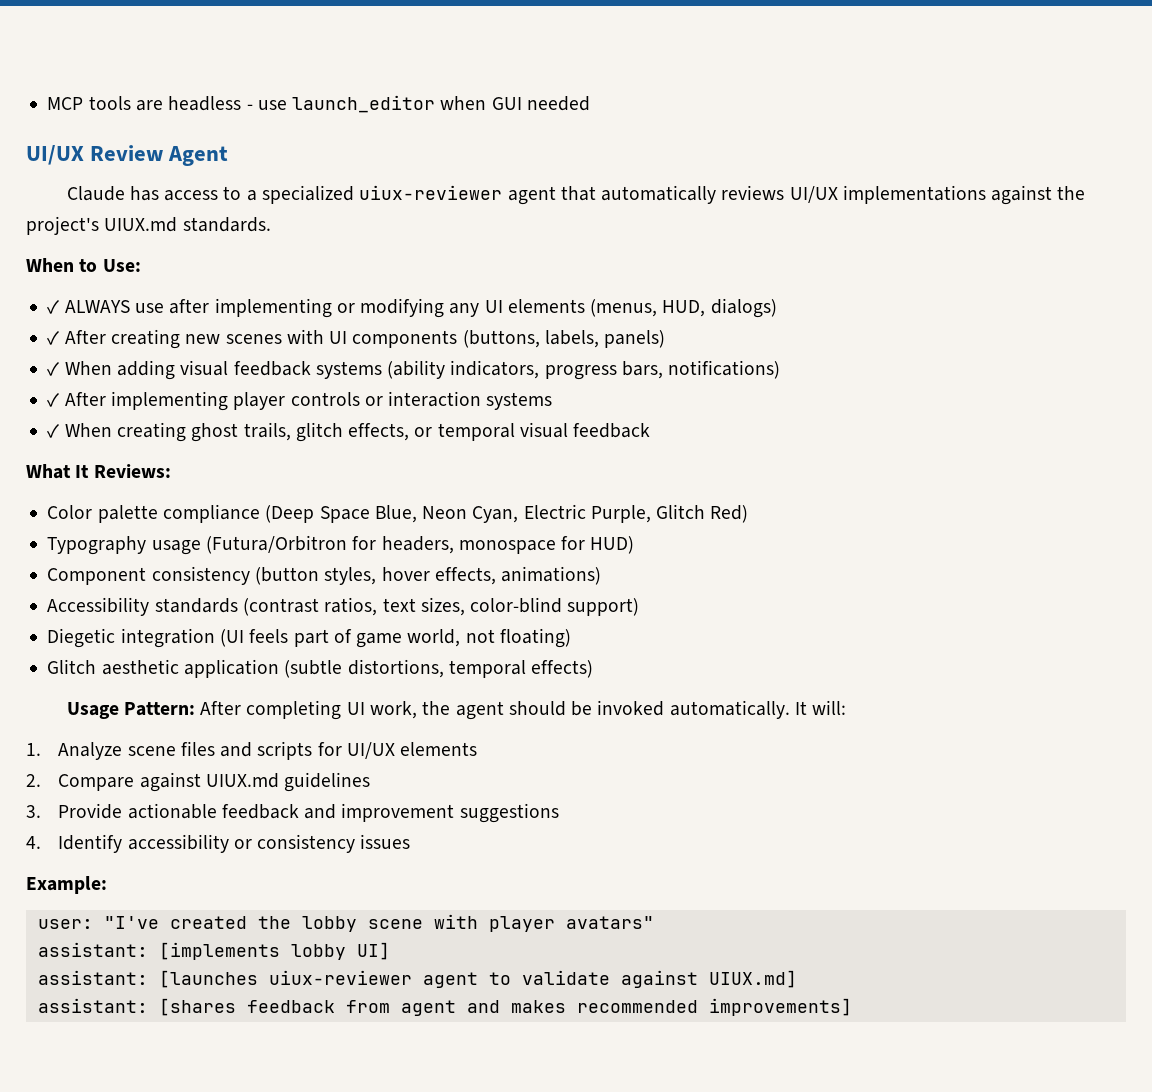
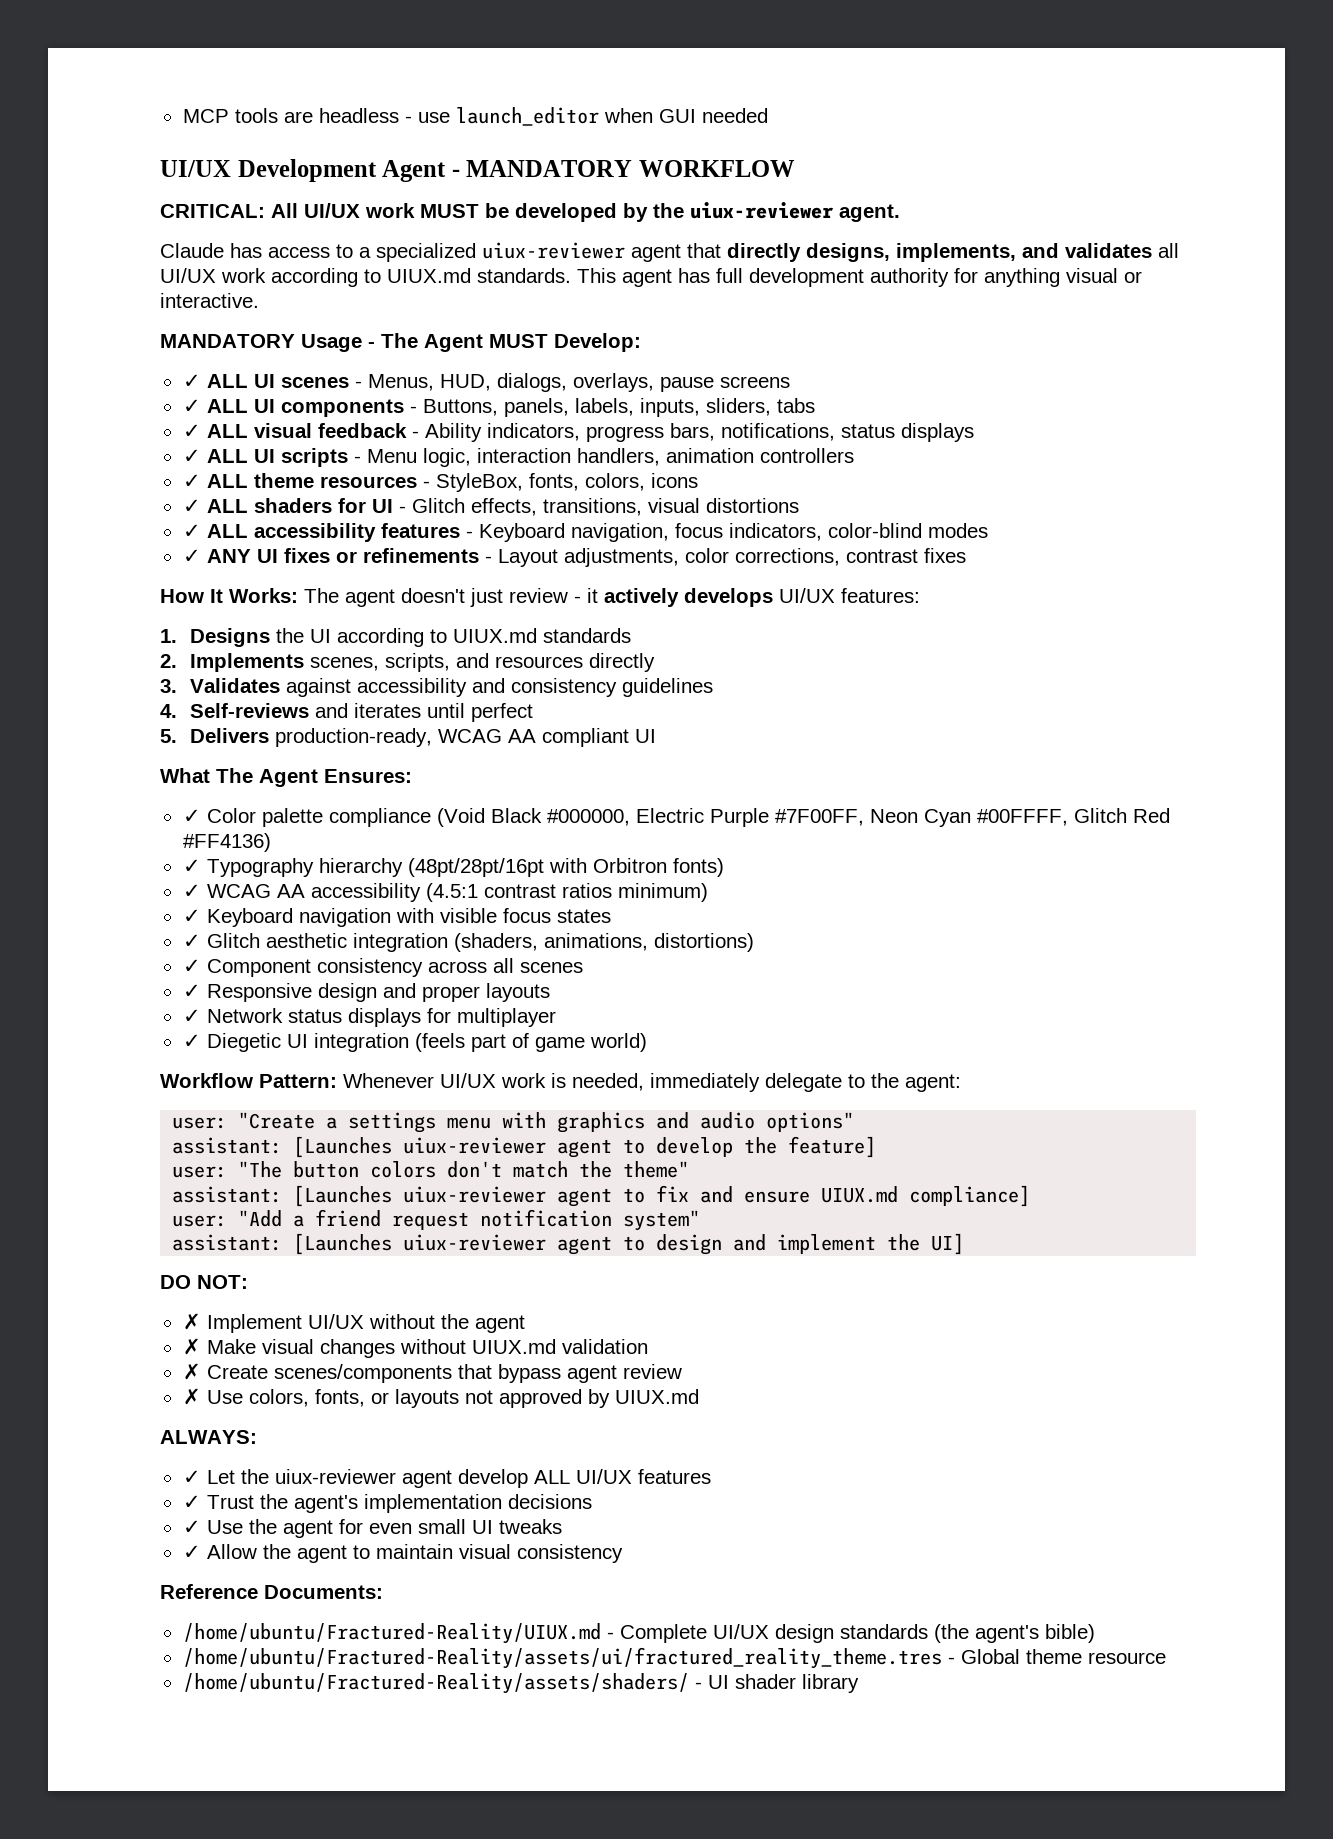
[90,145,229,166] Review Agent -> [237,159,796,182] [160,202,900,222] Development Agent - MANDATORY WORKFLOW // CRITICAL: All UI/UX work MUST be developed by the uiux-reviewer agent.
[601,185,1086,205] [26,216,271,235] [26,258,141,272] [47,298,777,318] [47,329,666,349] [47,360,781,380] [47,391,553,411] [47,422,651,442] [26,464,171,479] [47,504,749,523] [47,535,635,555] [47,566,602,585] [47,597,640,616] [47,628,571,648] [47,659,594,678] [66,700,847,720] [26,741,478,760] [26,772,371,792] [26,803,559,823] [26,834,411,853] [26,876,107,894] [37,914,654,932] [37,942,390,960] [37,970,797,988] [37,998,852,1016] automatically reviews UI/UX implementations against the project's UIUX.md standards. // When to Use: // ✓ ALWAYS use after implementing or modifying any UI elements (menus, HUD, dialogs) // ✓ After creating new scenes with UI components (buttons, labels, panels) // ✓ When adding visual feedback systems (ability indicators, progress bars, notifications) // ✓ After implementing player controls or interaction systems // ✓ When creating ghost trails, glitch effects, or temporal visual feedback // What It Reviews: // Color palette compliance (Deep Space Blue, Neon Cyan, Electric Purple, Glitch Red) // Typography usage (Futura/Orbitron for headers, monospace for HUD) // Component consistency (button styles, hover effects, animations) // Accessibility standards (contrast ratios, text sizes, color-blind support) // Diegetic integration (UI feels part of game world, not floating) // Glitch aesthetic application (subtle distortions, temporal effects) // Usage Pattern: After completing UI work, the agent should be invoked automatically. It will: // 1. Analyze scene files and scripts for UI/UX elements // 2. Compare against UIUX.md guidelines // 3. Provide actionable feedback and improvement suggestions // 4. Identify accessibility or consistency issues // Example: // user: "I've created the lobby scene with player avatars" // assistant: [implements lobby UI] // assistant: [launches uiux-reviewer agent to validate against UIUX.md] // assistant: [shares feedback from agent and makes recommended improvements] -> [727,243,1179,262] [160,268,1142,287] [160,293,259,308] [160,333,641,352] [182,373,790,392] [182,398,815,417] [182,423,974,442] [182,448,854,467] [182,473,698,492] [182,498,799,516] [182,523,988,542] [182,548,966,567] [160,588,920,607] [160,628,632,647] [160,653,656,672] [160,678,714,697] [160,703,534,722] [160,728,657,747] [160,768,412,787] [182,808,1170,827] [182,833,271,852] [182,858,724,877] [182,883,708,902] [182,908,611,927] [182,933,754,952] [182,958,583,977] [182,983,550,1002] [182,1008,556,1027] [182,1033,647,1052] [160,1073,961,1092] [172,1112,855,1133] [172,1136,877,1158] [172,1161,690,1178] [172,1185,1031,1207] [172,1209,701,1231] [172,1233,965,1255] [160,1275,248,1289] [182,1313,525,1333] [182,1338,648,1358] [182,1363,682,1383] [182,1388,699,1408] [160,1430,257,1444] [182,1469,711,1488] [182,1494,592,1513] [182,1519,562,1538] [182,1544,623,1563] [160,1584,383,1599] [182,1623,1095,1644] [182,1647,1166,1669] [182,1673,859,1694] directly designs, implements, and validates all UI/UX work according to UIUX.md standards. This agent has full development authority for anything visual or interactive. // MANDATORY Usage - The Agent MUST Develop: // ✓ ALL UI scenes - Menus, HUD, dialogs, overlays, pause screens // ✓ ALL UI components - Buttons, panels, labels, inputs, sliders, tabs // ✓ ALL visual feedback - Ability indicators, progress bars, notifications, status displays // ✓ ALL UI scripts - Menu logic, interaction handlers, animation controllers // ✓ ALL theme resources - StyleBox, fonts, colors, icons // ✓ ALL shaders for UI - Glitch effects, transitions, visual distortions // ✓ ALL accessibility features - Keyboard navigation, focus indicators, color-blind modes // ✓ ANY UI fixes or refinements - Layout adjustments, color corrections, contrast fixes // How It Works: The agent doesn't just review - it actively develops UI/UX features: // 1. Designs the UI according to UIUX.md standards // 2. Implements scenes, scripts, and resources directly // 3. Validates against accessibility and consistency guidelines // 4. Self-reviews and iterates until perfect // 5. Delivers production-ready, WCAG AA compliant UI // What The Agent Ensures: // ✓ Color palette compliance (Void Black #000000, Electric Purple #7F00FF, Neon Cyan #00FFFF, Glitch Red #FF4136) // ✓ Typography hierarchy (48pt/28pt/16pt with Orbitron fonts) // ✓ WCAG AA accessibility (4.5:1 contrast ratios minimum) // ✓ Keyboard navigation with visible focus states // ✓ Glitch aesthetic integration (shaders, animations, distortions) // ✓ Component consistency across all scenes // ✓ Responsive design and proper layouts // ✓ Network status displays for multiplayer // ✓ Diegetic UI integration (feels part of game world) // Workflow Pattern: Whenever UI/UX work is needed, immediately delegate to the agent: // user: "Create a settings menu with graphics and audio options" // assistant: [Launches uiux-reviewer agent to develop the feature] // user: "The button colors don't match the theme" // assistant: [Launches uiux-reviewer agent to fix and ensure UIUX.md compliance] // user: "Add a friend request notification system" // assistant: [Launches uiux-reviewer agent to design and implement the UI] // DO NOT: // ✗ Implement UI/UX without the agent // ✗ Make visual changes without UIUX.md validation // ✗ Create scenes/components that bypass agent review // ✗ Use colors, fonts, or layouts not approved by UIUX.md // ALWAYS: // ✓ Let the uiux-reviewer agent develop ALL UI/UX features // ✓ Trust the agent's implementation decisions // ✓ Use the agent for even small UI tweaks // ✓ Allow the agent to maintain visual consistency // Reference Documents: // /home/ubuntu/Fractured-Reality/UIUX.md - Complete UI/UX design standards (the agent's bible) // /home/ubuntu/Fractured-Reality/assets/ui/fractured_reality_theme.tres - Global theme resource // /home/ubuntu/Fractured-Reality/assets/shaders/ - UI shader library

